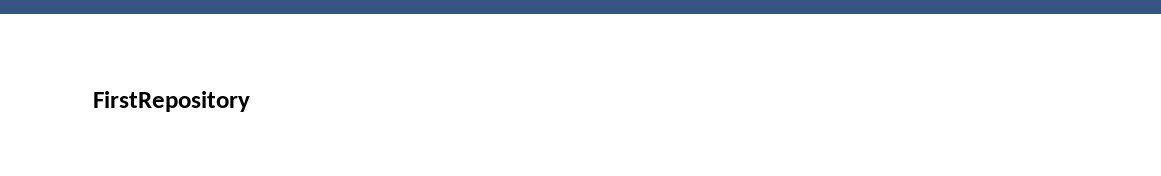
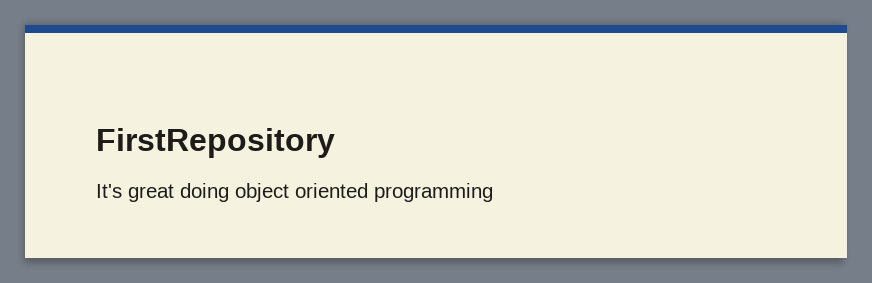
(250, 101) none -> [96,183,493,202] // It's great doing object oriented programming

